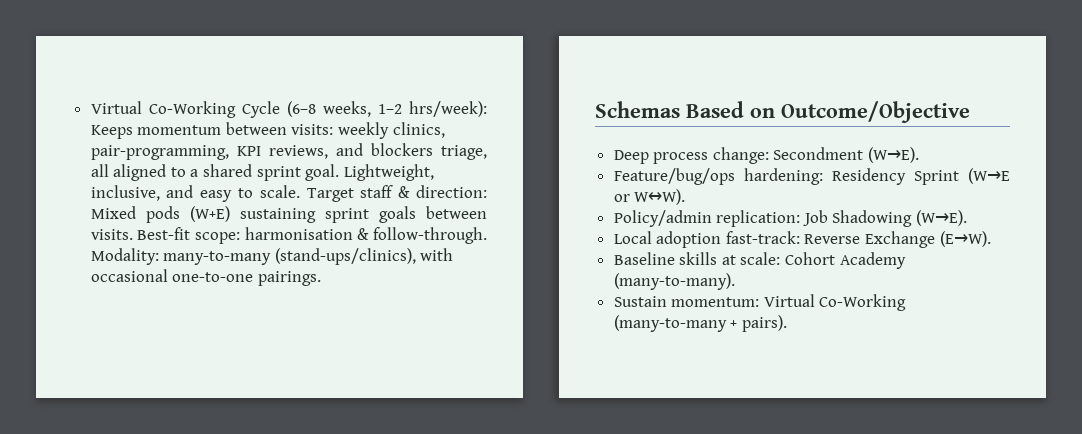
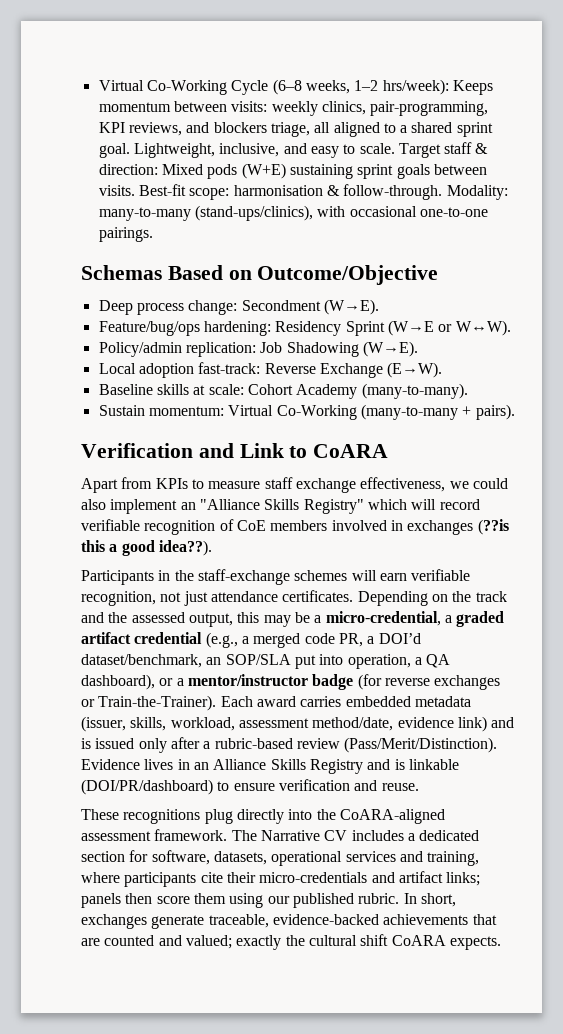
(787, 323) none -> [81,443,389,458] [81,477,508,493] [81,499,480,514] [81,519,509,535] [81,540,212,556] [81,569,471,585] [81,590,507,606] [81,611,505,627] [81,632,421,648] [81,654,451,669] [81,674,501,690] [81,695,471,711] [81,716,515,732] [81,737,498,753] [81,759,459,774] [81,779,419,795] [81,809,445,824] [81,829,480,841] [81,850,480,866] [81,871,481,887] [81,893,456,908] [81,914,497,929] [81,934,501,950] // Verification and Link to CoARA // Apart from KPIs to measure staff exchange effectiveness, we could also implement an "Alliance Skills Registry" which will record verifiable recognition of CoE members involved in exchanges (??is this a good idea??). // Participants in the staff-exchange schemes will earn verifiable recognition, not just attendance certificates. Depending on the track and the assessed output, this may be a micro-credential, a graded artifact credential (e.g., a merged code PR, a DOI’d dataset/benchmark, an SOP/SLA put into operation, a QA dashboard), or a mentor/instructor badge (for reverse exchanges or Train-the-Trainer). Each award carries embedded metadata (issuer, skills, workload, assessment method/date, evidence link) and is issued only after a rubric-based review (Pass/Merit/Distinction). Evidence lives in an Alliance Skills Registry and is linkable (DOI/PR/dashboard) to ensure verification and reuse. // These recognitions plug directly into the CoARA-aligned assessment framework. The Narrative CV includes a dedicated section for software, datasets, operational services and training, where participants cite their micro-credentials and artifact links; panels then score them using our published rubric. In short, exchanges generate traceable, evidence-backed achievements that are counted and valued; exactly the cultural shift CoARA expects.

